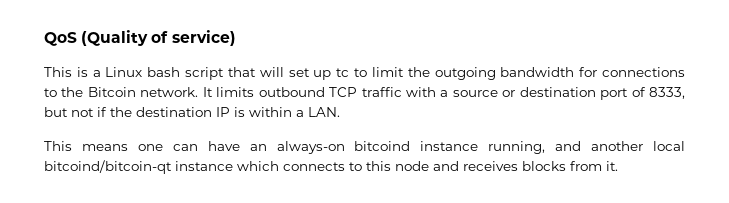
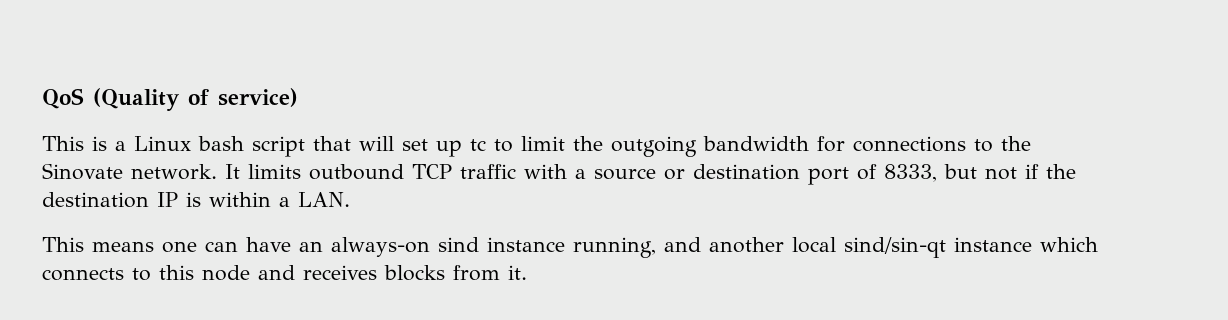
[87,87,136,97] Bitcoin -> [42,163,123,180] Sinovate
[354,141,411,151] bitcoind -> [438,237,479,252] sind
[44,160,172,174] bitcoind/bitcoin-qt -> [844,237,946,258] sind/sin-qt

